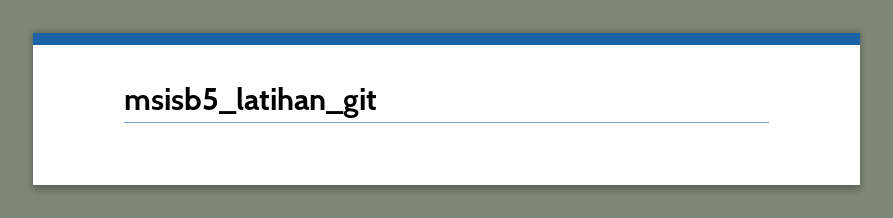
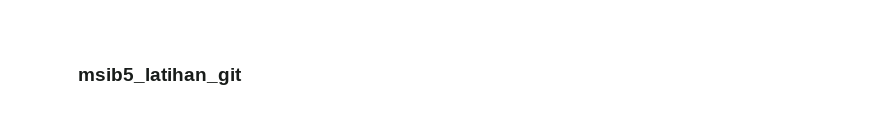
[124,87,377,118] msisb5_latihan_git -> [78,68,242,85] msib5_latihan_git

